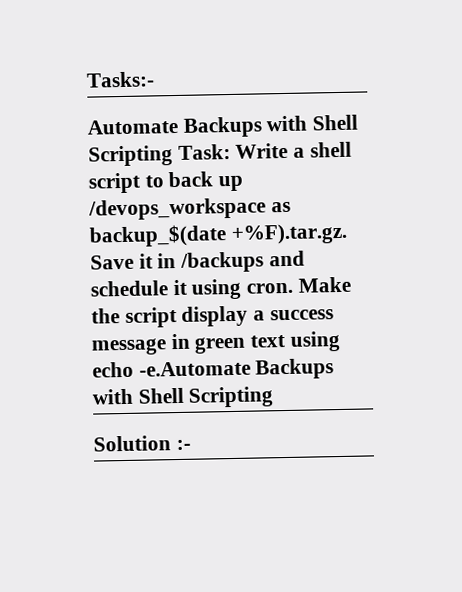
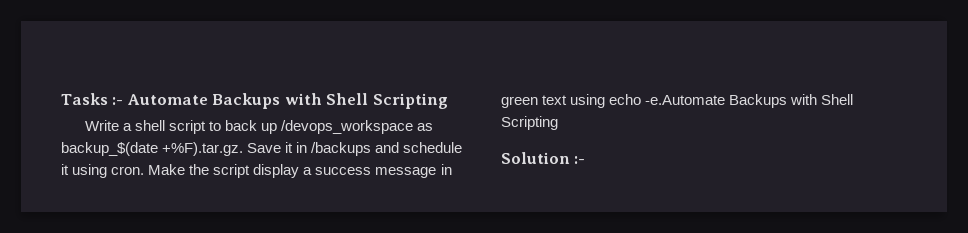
[86,71,155,88] Tasks:- // -> [61,93,124,105] Tasks :-
[177,143,231,160] Task: -> (448, 101) //

